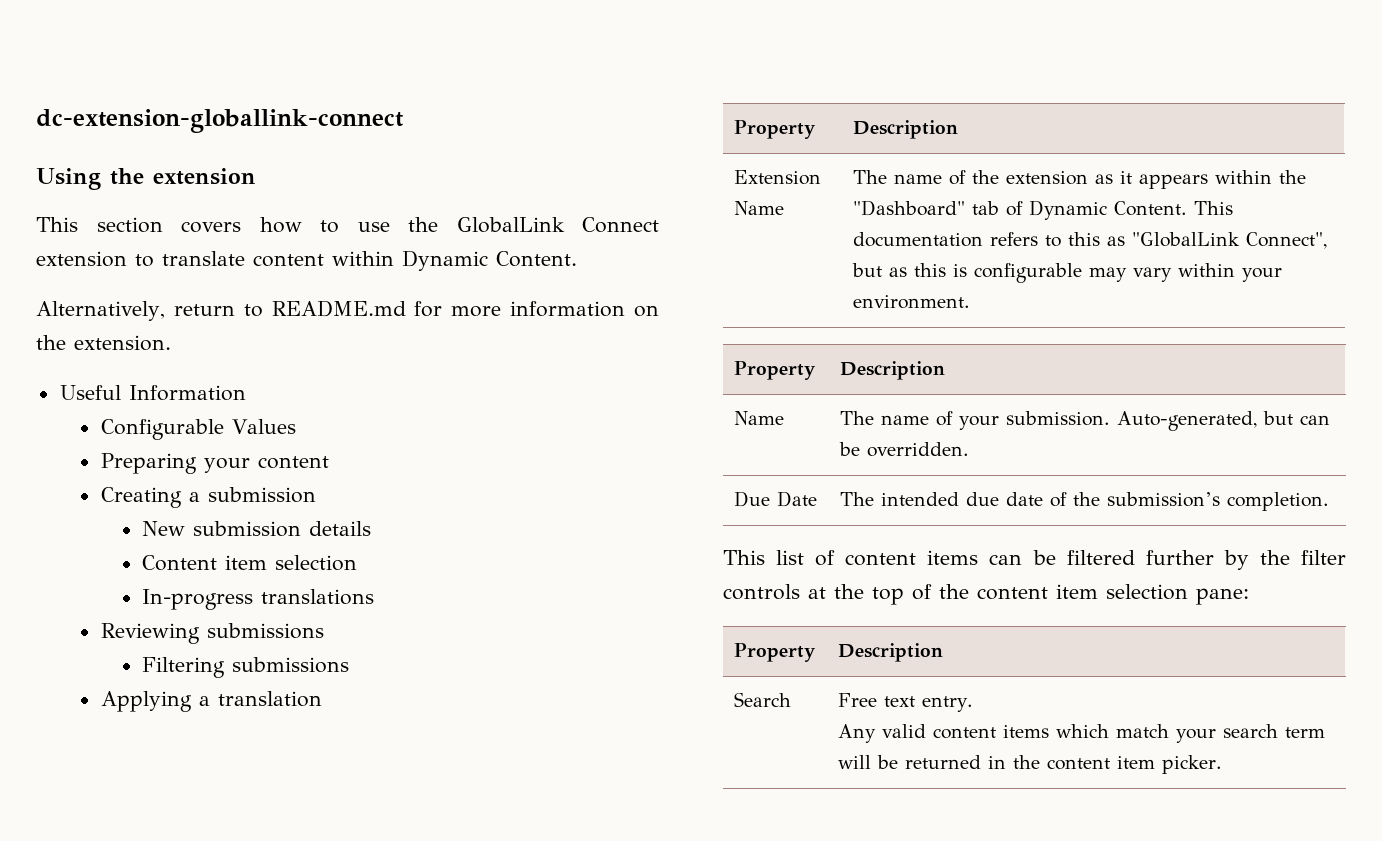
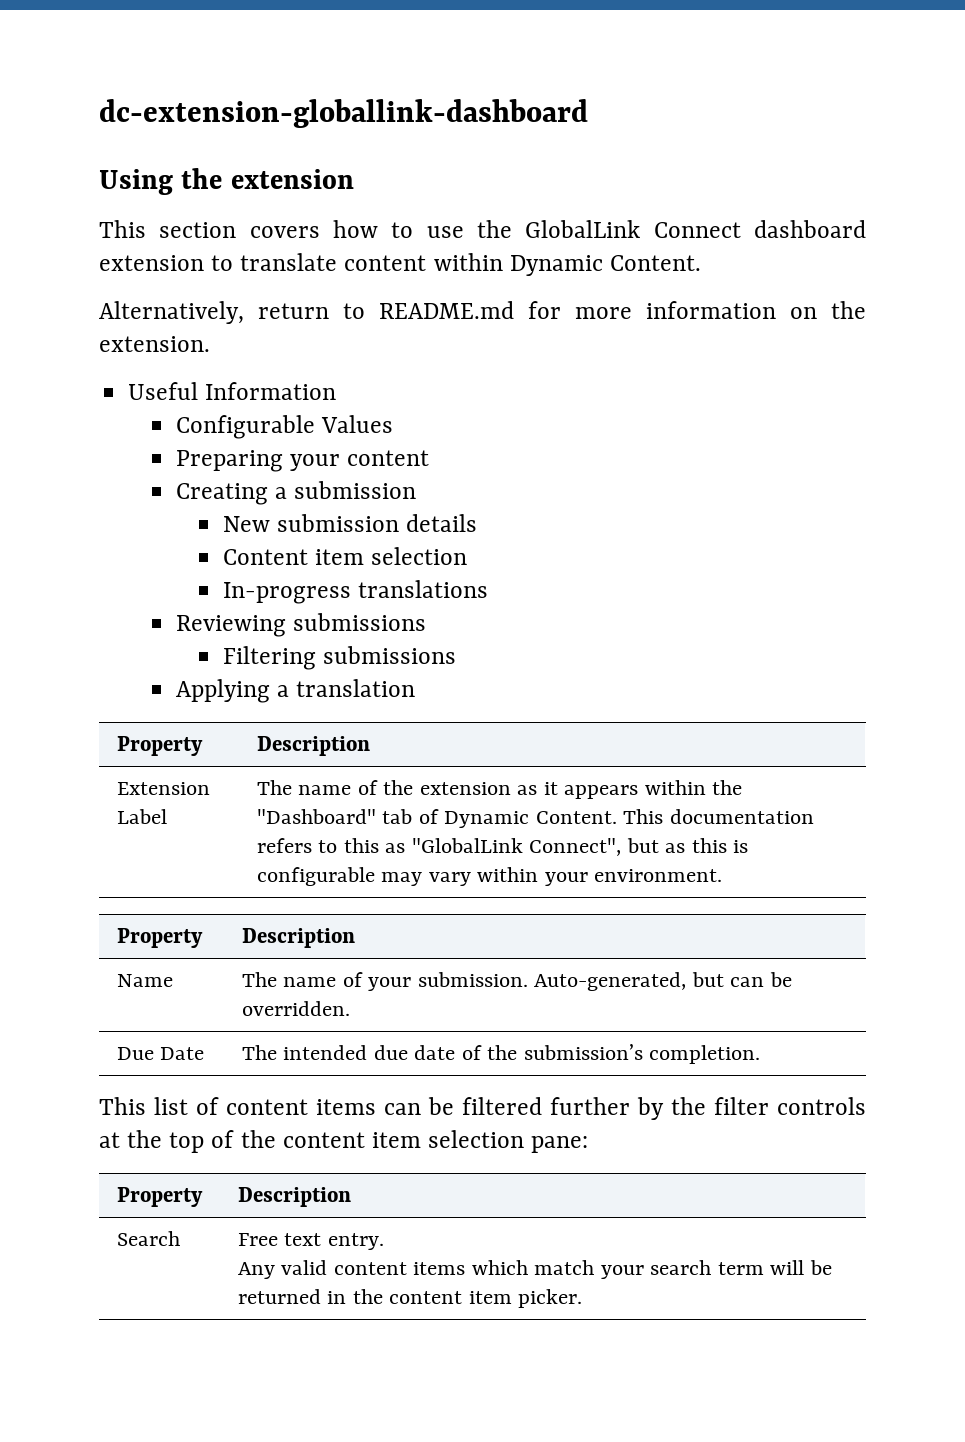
[36,109,404,133] dc-extension-globallink-connect -> [99,99,588,128] dc-extension-globallink-dashboard
(659, 225) none -> [754,220,866,238] dashboard
[734,201,785,215] Name -> [116,809,167,824] Label

